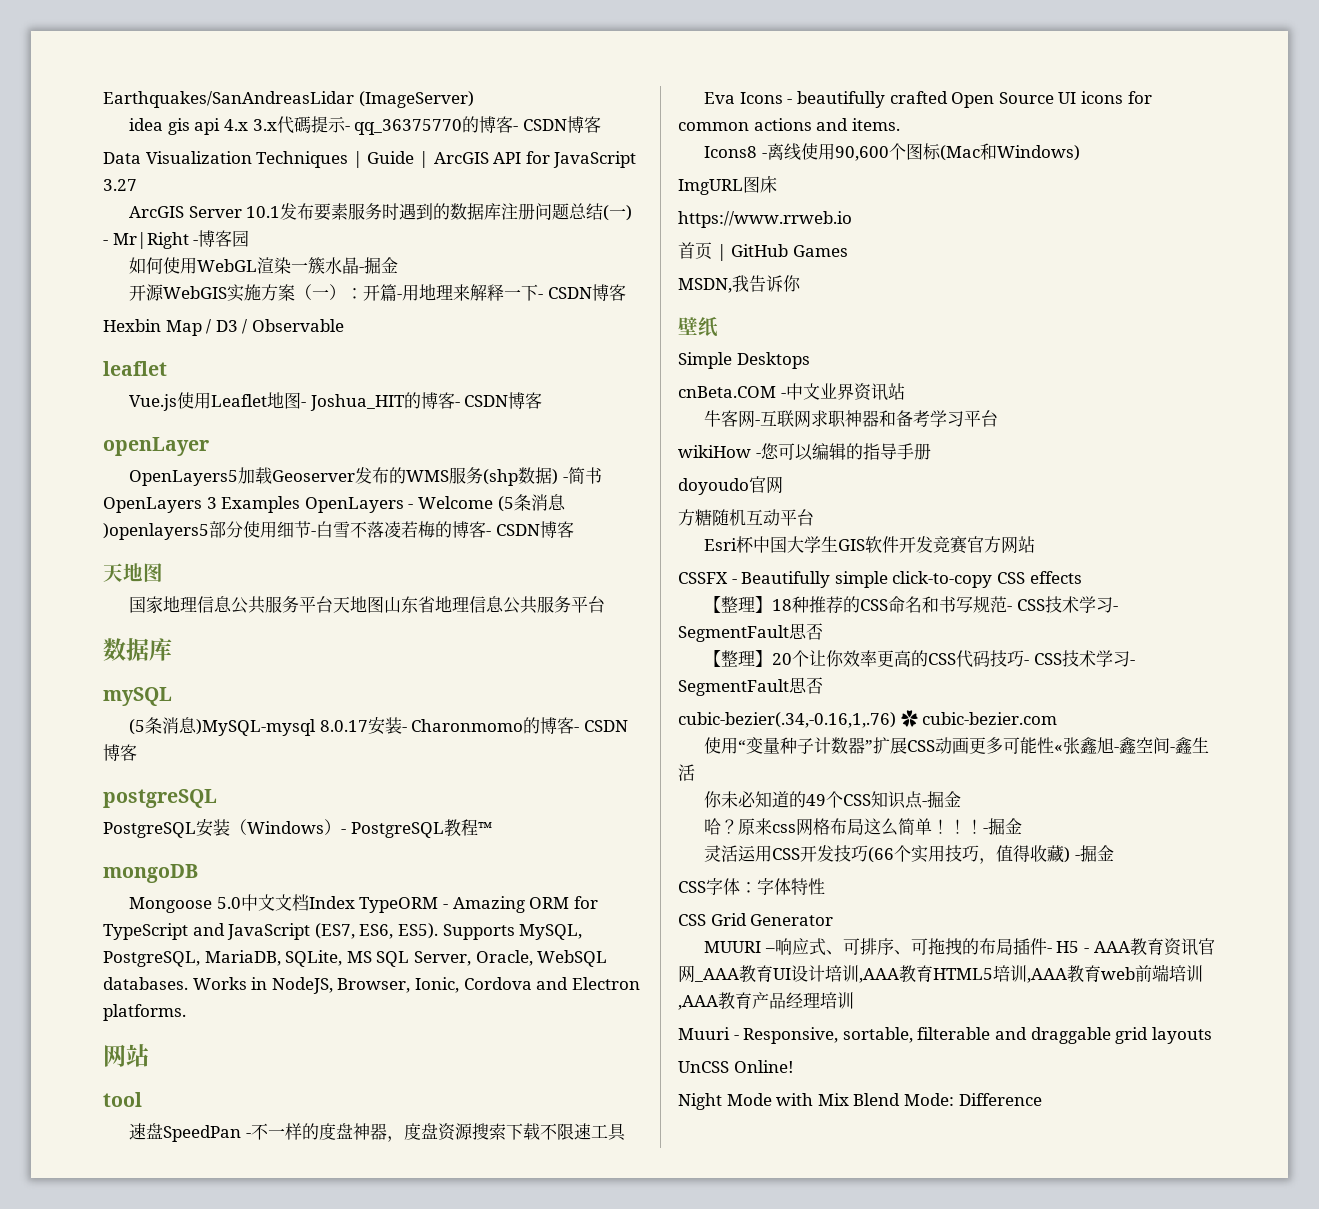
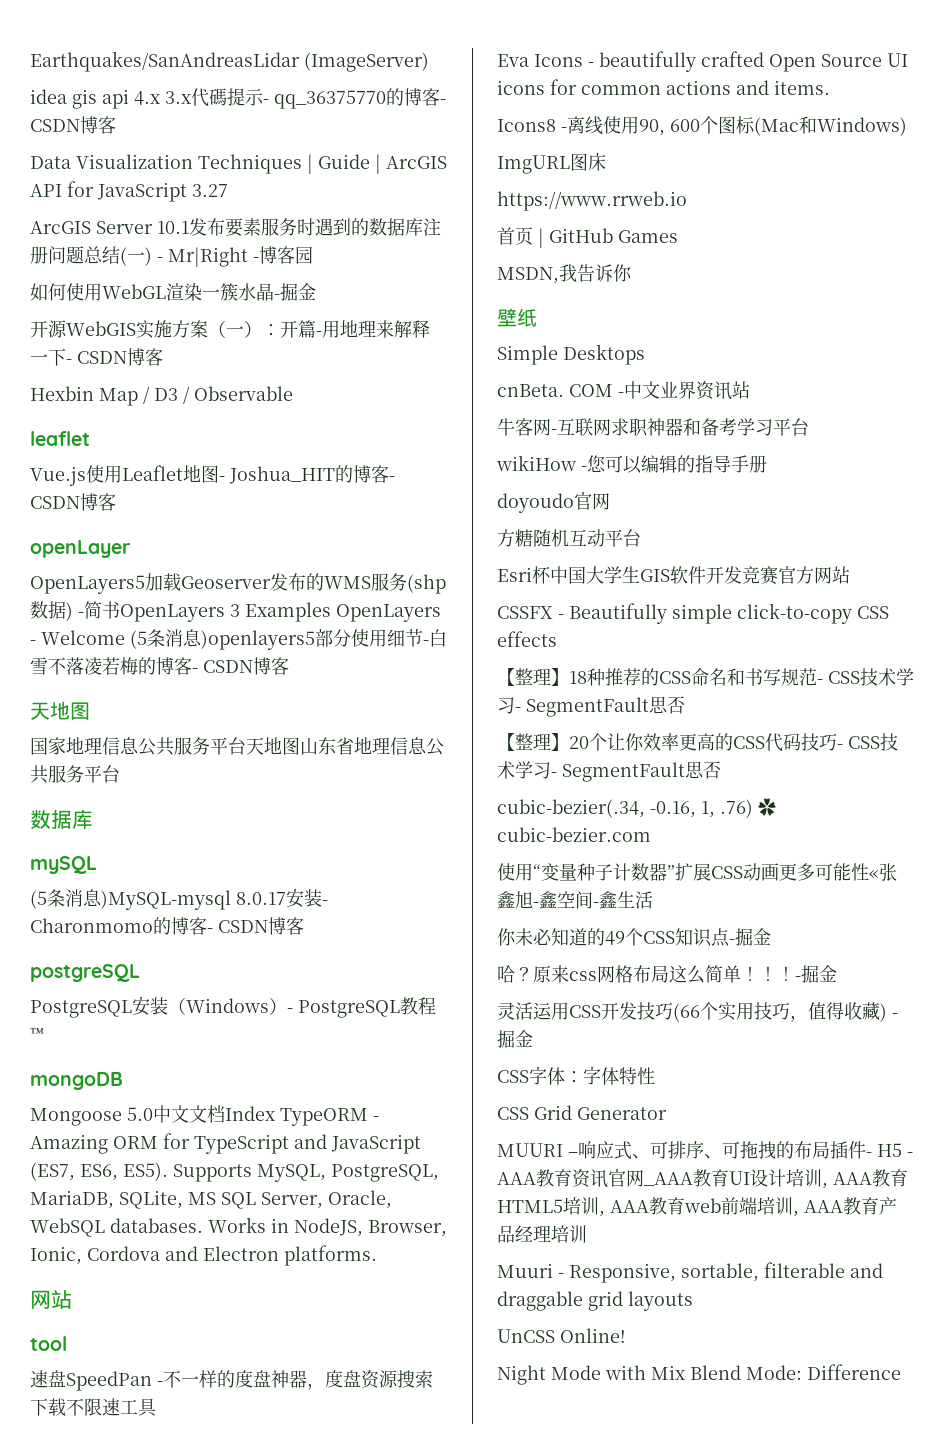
[834,146,889,161] 90,600 -> [639,119,700,136] 90, 600
[678,386,776,398] cnBeta.COM -> [497,384,613,397] cnBeta. COM
[678,712,896,728] cubic-bezier(.34,-0.16,1,.76) -> [497,799,753,818] cubic-bezier(.34, -0.16, 1, .76)
[859,968,899,983] ,AAA -> [822,1172,872,1189] , AAA
[1027,968,1067,983] ,AAA -> [599,1200,649,1217] , AAA
[678,995,718,1010] ,AAA -> [793,1200,843,1217] , AAA

